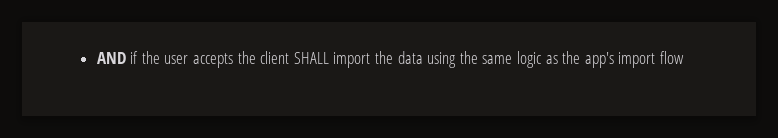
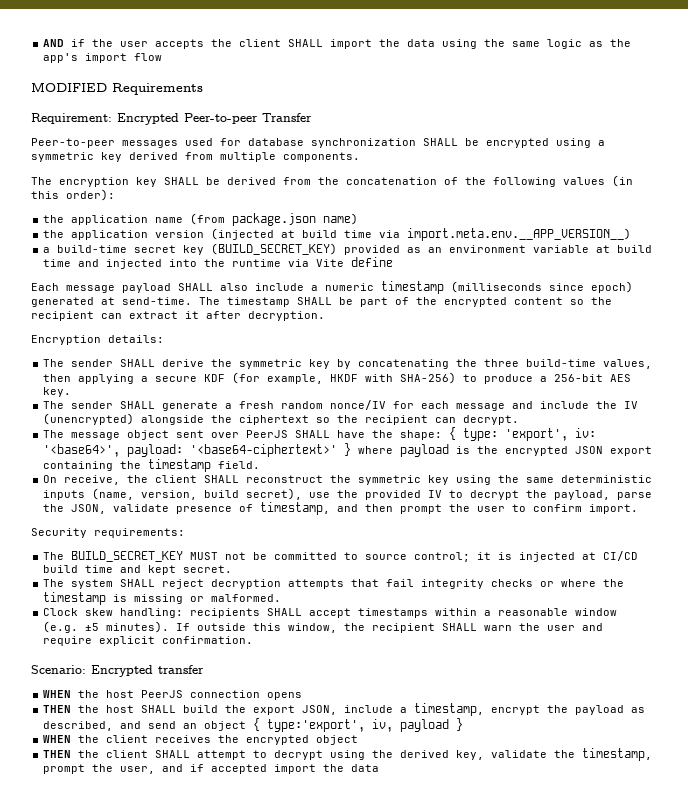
(684, 57) none -> [31,82,203,95] [31,113,312,125] [31,138,605,148] [31,152,360,162] [31,175,633,187] [31,189,115,201] [43,213,359,226] [43,228,632,241] [43,243,653,255] [43,257,394,269] [31,281,633,294] [31,297,612,307] [31,311,325,321] [31,335,164,345] [43,359,653,369] [43,372,632,384] [43,387,72,397] [43,400,639,411] [43,413,520,425] [43,427,597,441] [43,443,653,457] [43,459,261,472] [43,475,653,485] [43,488,653,500] [43,502,639,515] [31,528,185,538] [43,551,639,562] [43,565,233,575] [43,579,625,589] [43,592,282,605] [43,608,618,618] [43,621,604,633] [43,636,254,646] [31,665,204,677] [43,690,303,700] [43,703,646,716] [43,718,464,732] [43,735,359,745] [43,748,653,761] [43,764,380,774] // MODIFIED Requirements // Requirement: Encrypted Peer-to-peer Transfer // Peer-to-peer messages used for database synchronization SHALL be encrypted using a symmetric key derived from multiple components. // The encryption key SHALL be derived from the concatenation of the following values (in this order): // the application name (from package.json name) // the application version (injected at build time via import.meta.env.__APP_VERSION__) // a build-time secret key (BUILD_SECRET_KEY) provided as an environment variable at build time and injected into the runtime via Vite define // Each message payload SHALL also include a numeric timestamp (milliseconds since epoch) generated at send-time. The timestamp SHALL be part of the encrypted content so the recipient can extract it after decryption. // Encryption details: // The sender SHALL derive the symmetric key by concatenating the three build-time values, then applying a secure KDF (for example, HKDF with SHA-256) to produce a 256-bit AES key. // The sender SHALL generate a fresh random nonce/IV for each message and include the IV (unencrypted) alongside the ciphertext so the recipient can decrypt. // The message object sent over PeerJS SHALL have the shape: { type: 'export', iv: '<base64>', payload: '<base64-ciphertext>' } where payload is the encrypted JSON export containing the timestamp field. // On receive, the client SHALL reconstruct the symmetric key using the same deterministic inputs (name, version, build secret), use the provided IV to decrypt the payload, parse the JSON, validate presence of timestamp, and then prompt the user to confirm import. // Security requirements: // The BUILD_SECRET_KEY MUST not be committed to source control; it is injected at CI/CD build time and kept secret. // The system SHALL reject decryption attempts that fail integrity checks or where the timestamp is missing or malformed. // Clock skew handling: recipients SHALL accept timestamps within a reasonable window (e.g. ±5 minutes). If outside this window, the recipient SHALL warn the user and require explicit confirmation. // Scenario: Encrypted transfer // WHEN the host PeerJS connection opens // THEN the host SHALL build the export JSON, include a timestamp, encrypt the payload as described, and send an object { type:'export', iv, payload } // WHEN the client receives the encrypted object // THEN the client SHALL attempt to decrypt using the derived key, validate the timestamp, prompt the user, and if accepted import the data

